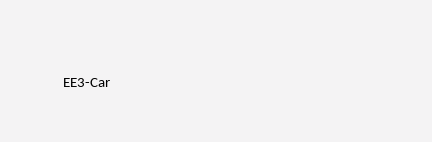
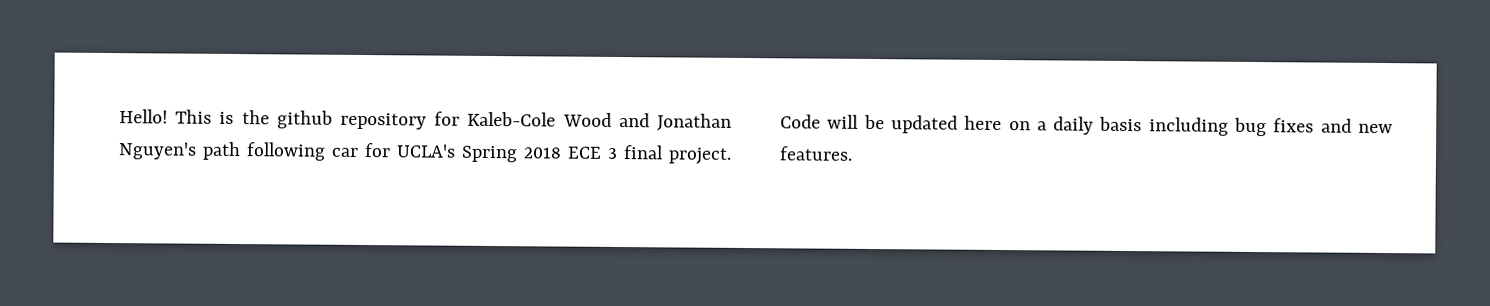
[63,78,110,87] EE3-Car -> [119,109,732,131] [118,141,732,165] [780,114,1393,137] [779,146,853,161] Hello! This is the github repository for Kaleb-Cole Wood and Jonathan Nguyen's path following car for UCLA's Spring 2018 ECE 3 final project. Code will be updated here on a daily basis including bug fixes and new features.

